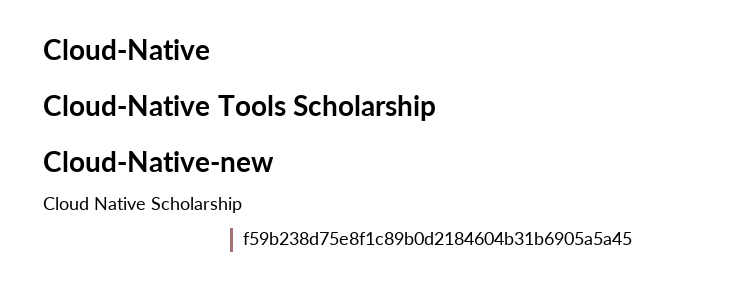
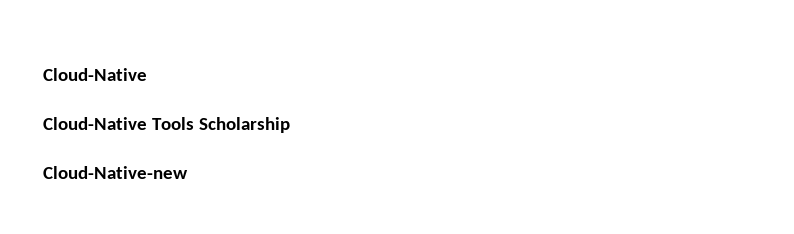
[43,197,242,213] [243,232,633,245] // Cloud Native Scholarship // f59b238d75e8f1c89b0d2184604b31b6905a5a45 -> (188, 172) none

